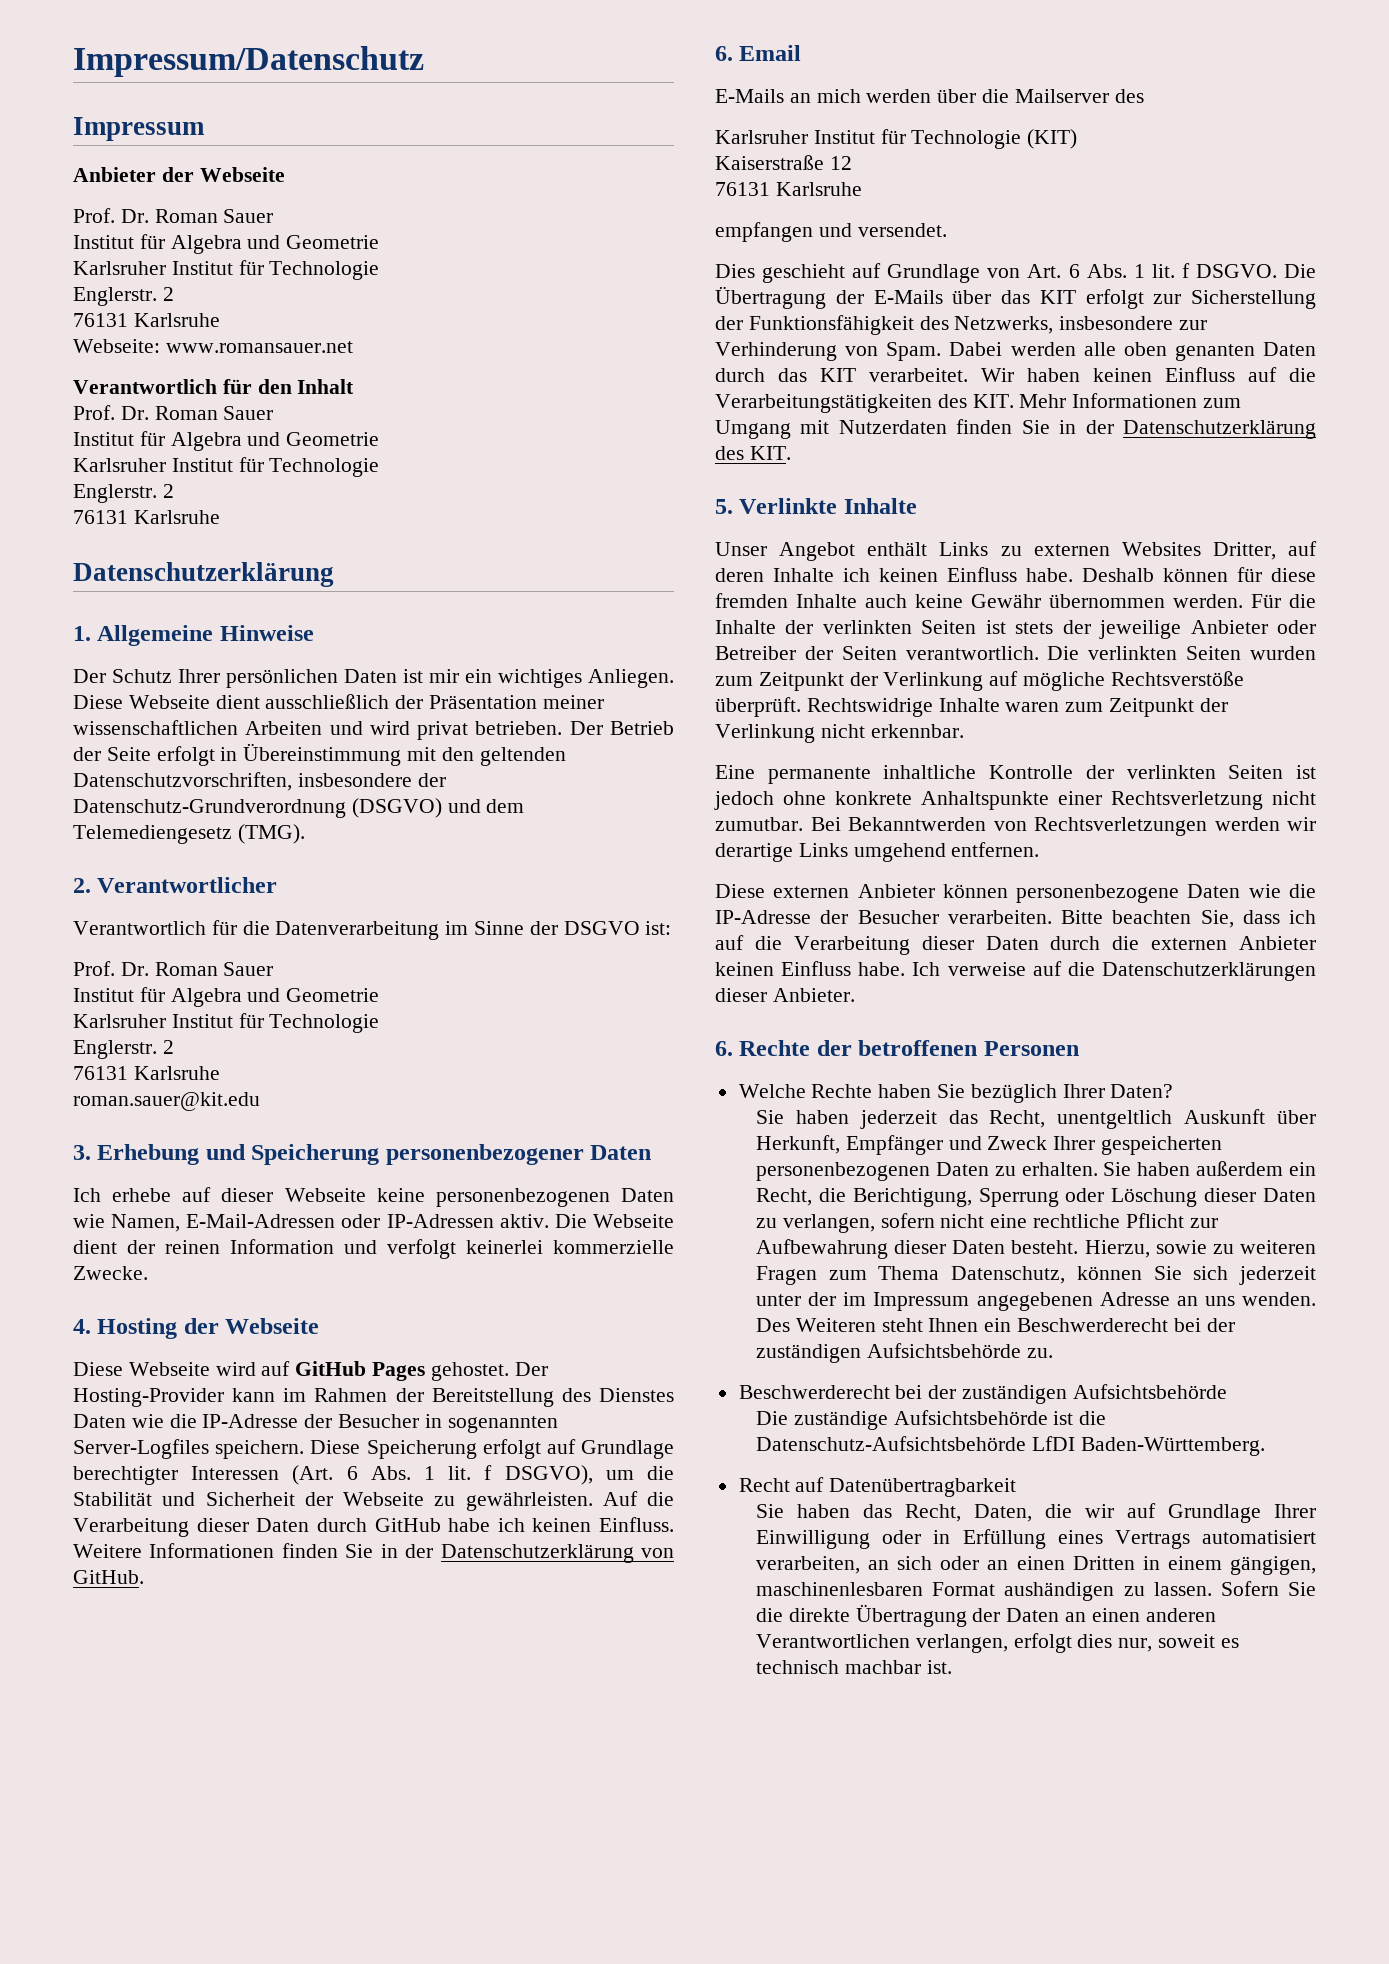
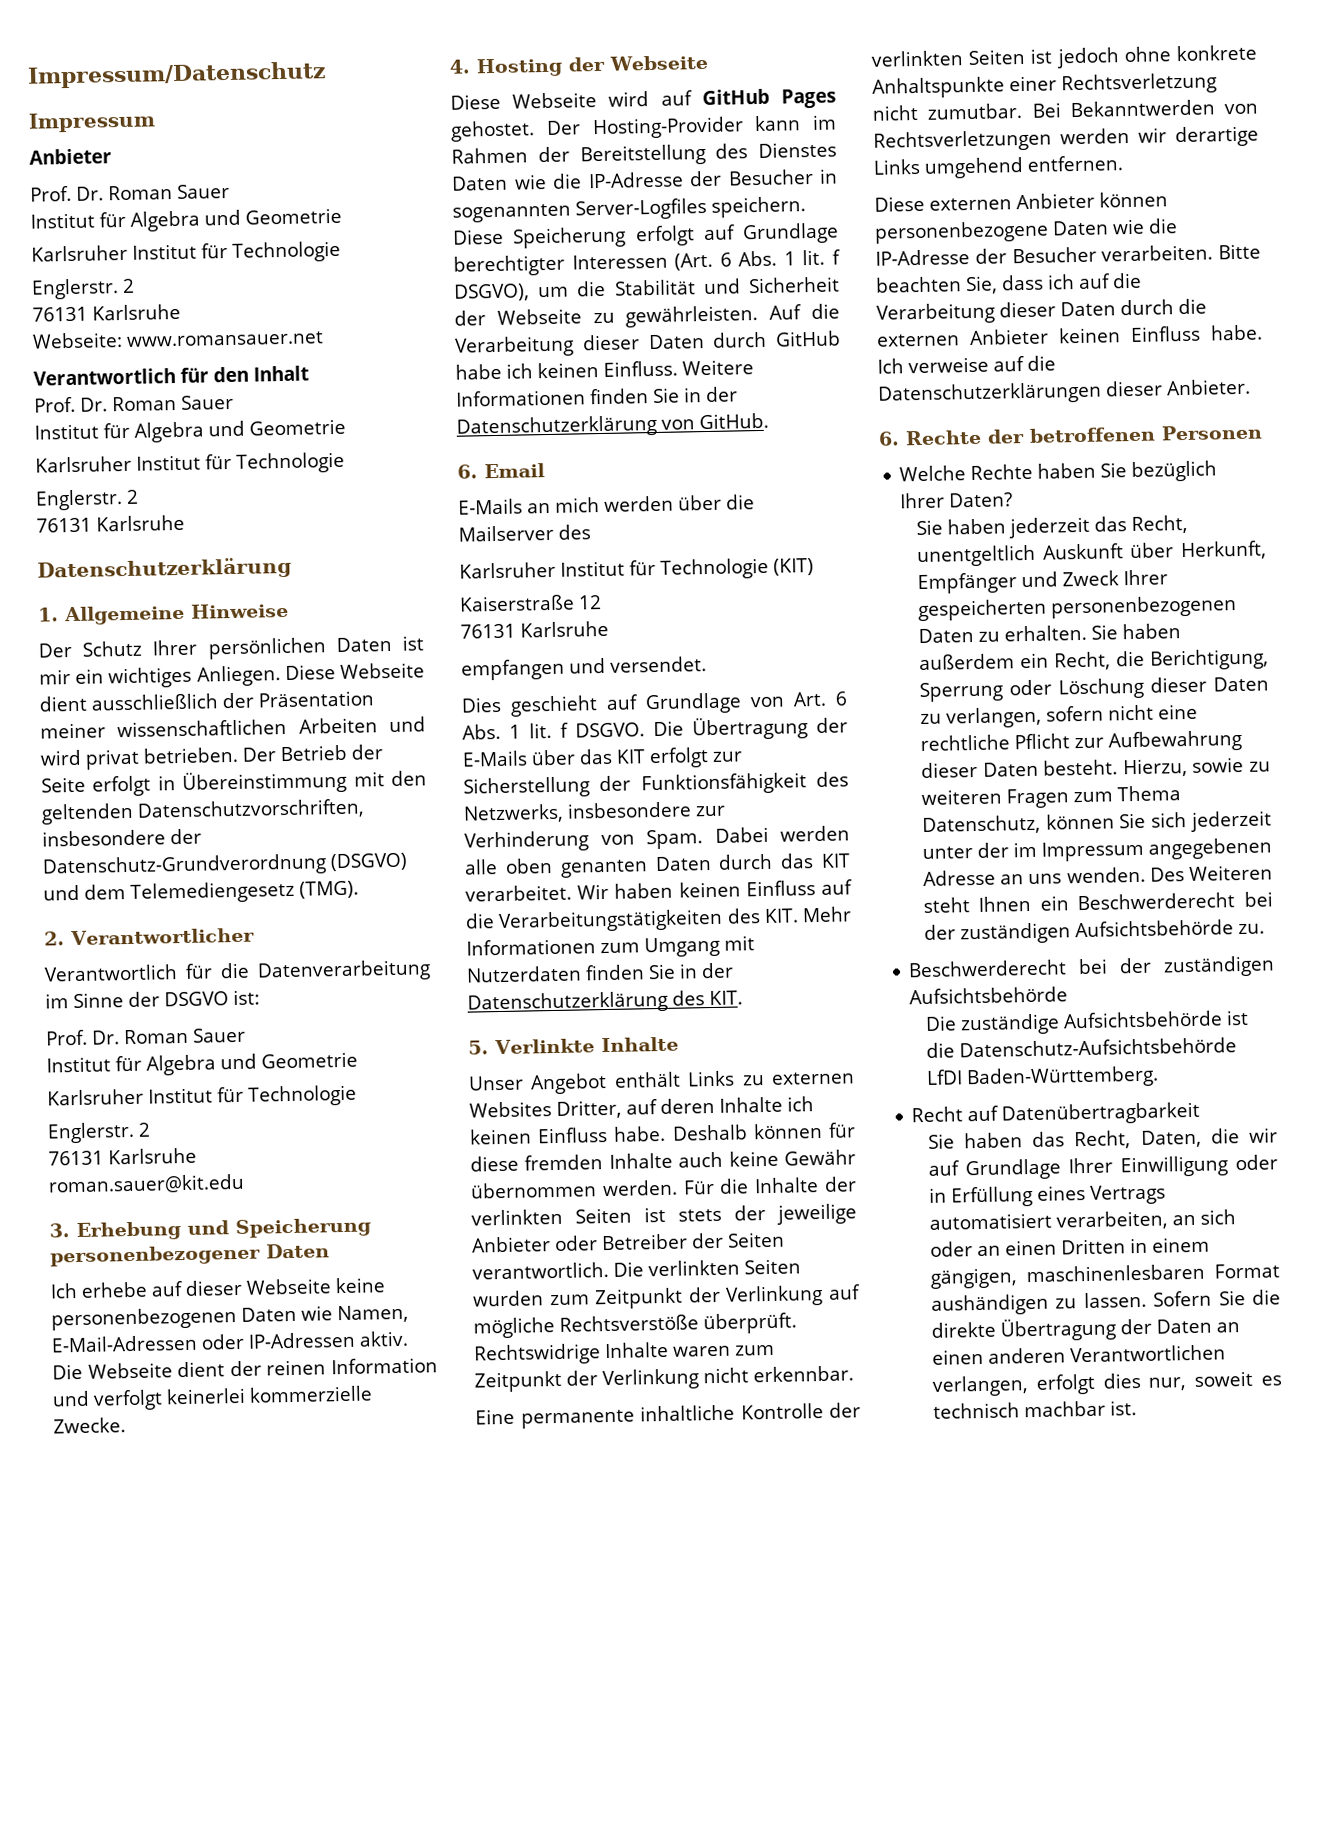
[161,167,285,182] der Webseite -> (112, 156) none

